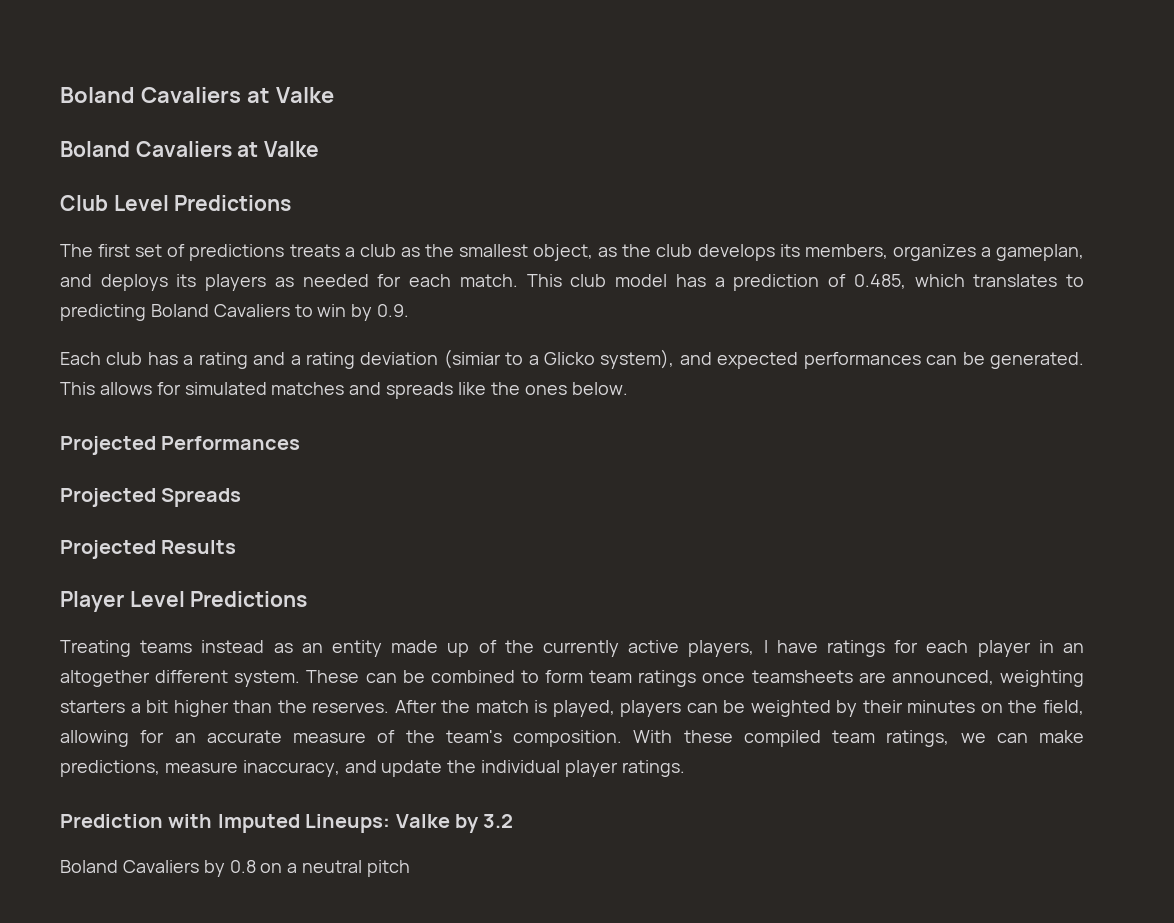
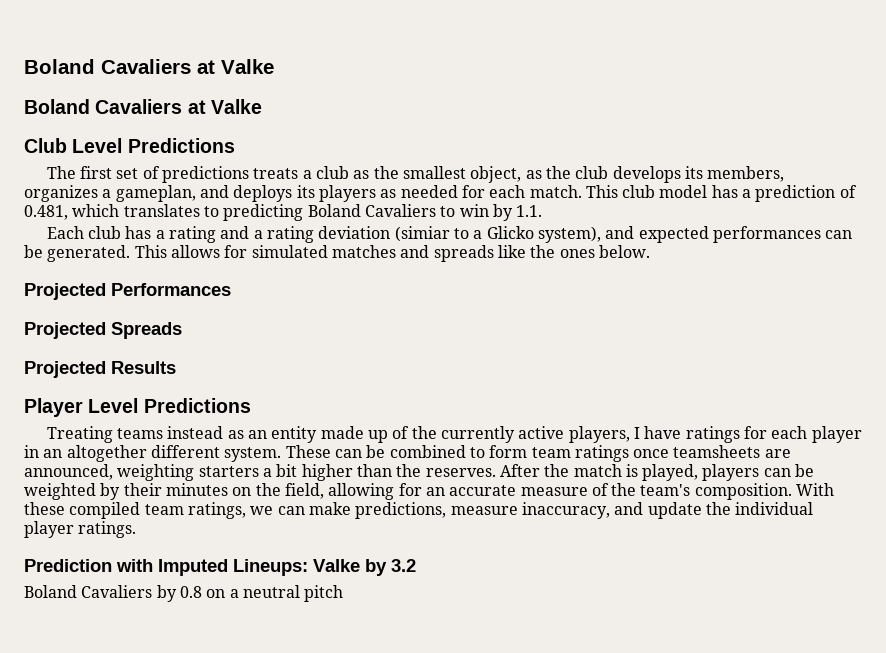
[853,274,906,289] 0.485, -> [24,205,68,220] 0.481,
[377,304,410,317] 0.9. -> [516,205,543,217] 1.1.

